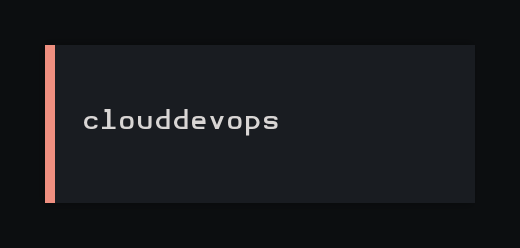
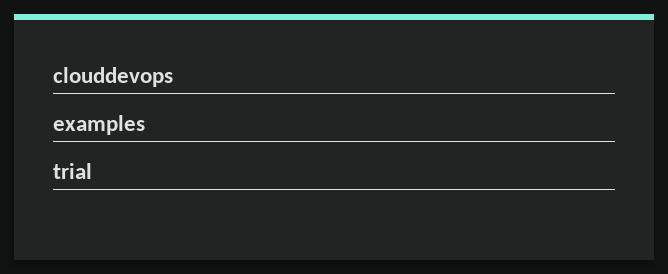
(280, 122) none -> [53,115,145,135] [53,163,92,179] // examples // trial

